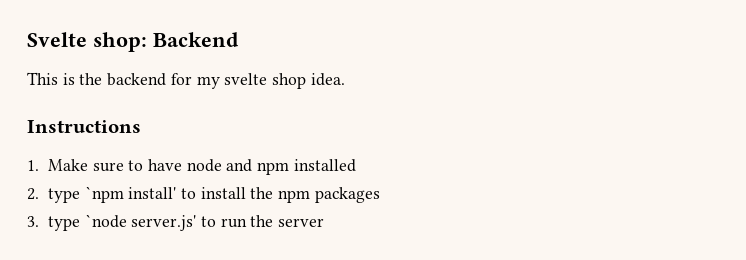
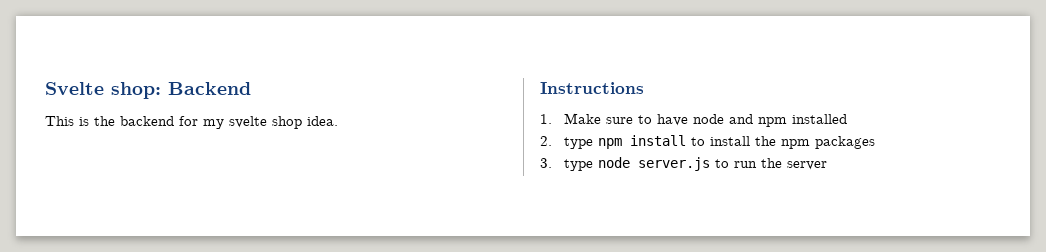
[84,186,177,203] `npm install' -> [598,135,687,149] npm install
[84,214,197,231] `node server.js' -> [598,157,711,171] node server.js

